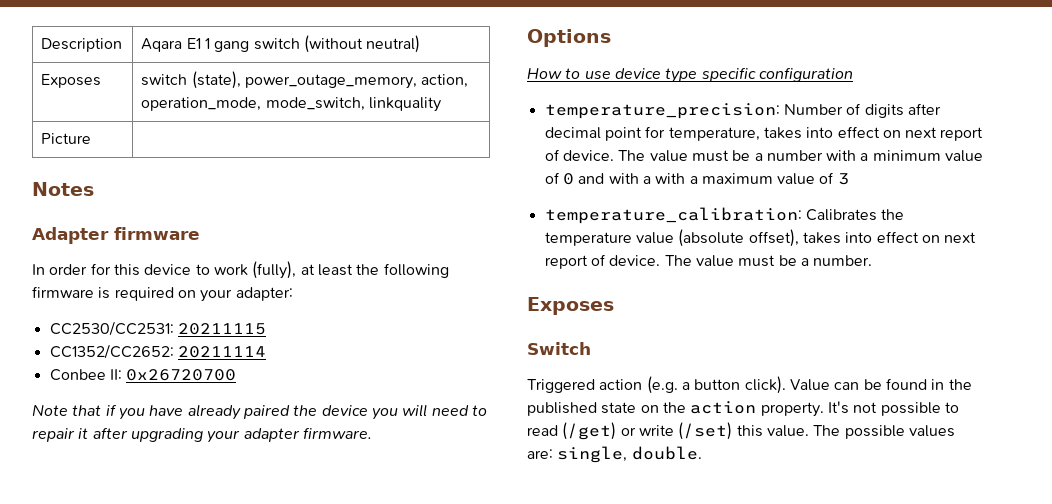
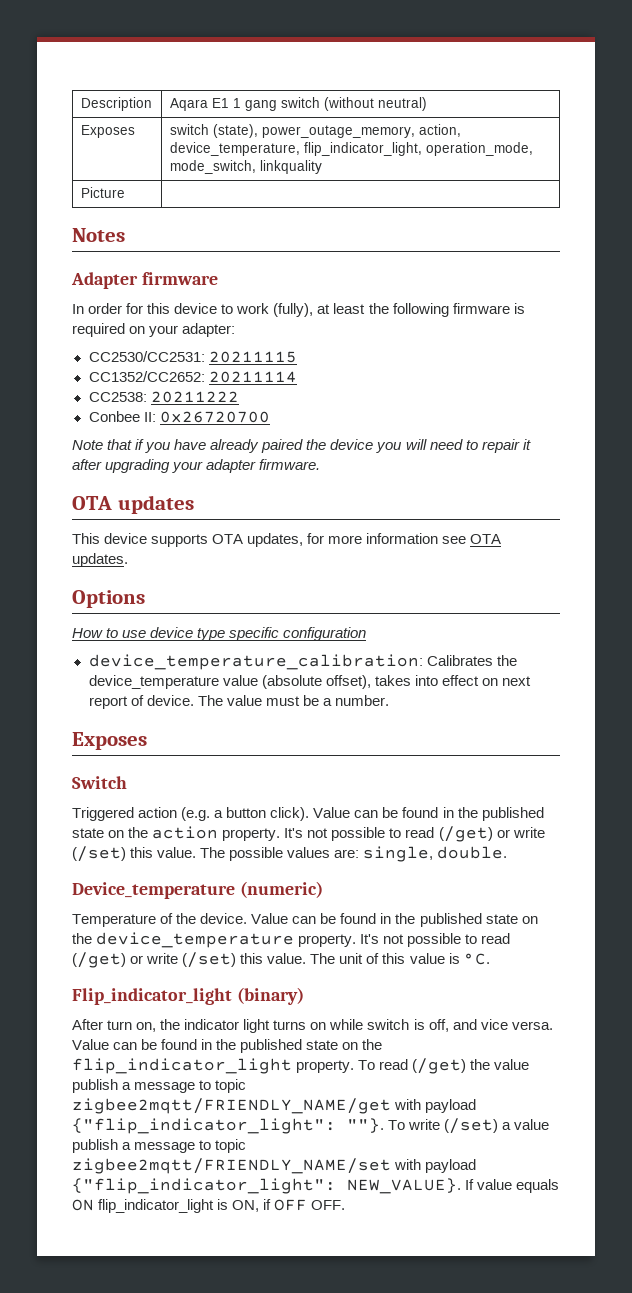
(469, 81) none -> [169,142,422,156] device_temperature, flip_indicator_light,
(266, 352) none -> [88,391,239,403] // CC2538: 20211222
(372, 433) none -> [72,495,194,514] [72,533,502,547] [72,553,128,567] // OTA updates // This device supports OTA updates, for more information see OTA updates.
[544,103,941,119] [544,126,984,141] [544,149,984,162] [544,172,849,185] [544,207,802,224] temperature_precision: Number of digits after decimal point for temperature, takes into effect on next report of device. The value must be a number with a minimum value of 0 and with a with a maximum value of 3 // temperature_calibration: -> [88,654,423,670] device_temperature_calibration:
[544,232,632,246] temperature -> [88,675,219,689] device_temperature
(702, 453) none -> [72,881,323,899] [72,913,538,927] [72,932,511,948] [72,952,490,968] [72,987,304,1005] [72,1019,553,1033] [72,1039,383,1053] [72,1058,530,1074] [72,1079,247,1093] [72,1098,477,1114] [72,1118,550,1134] [72,1139,247,1153] [72,1158,477,1174] [72,1178,560,1194] [72,1199,346,1213] // Device_temperature (numeric) // Temperature of the device. Value can be found in the published state on the device_temperature property. It's not possible to read (/get) or write (/set) this value. The unit of this value is °C. // Flip_indicator_light (binary) // After turn on, the indicator light turns on while switch is off, and vice versa. Value can be found in the published state on the flip_indicator_light property. To read (/get) the value publish a message to topic zigbee2mqtt/FRIENDLY_NAME/get with payload {"flip_indicator_light": ""}. To write (/set) a value publish a message to topic zigbee2mqtt/FRIENDLY_NAME/set with payload {"flip_indicator_light": NEW_VALUE}. If value equals ON flip_indicator_light is ON, if OFF OFF.

